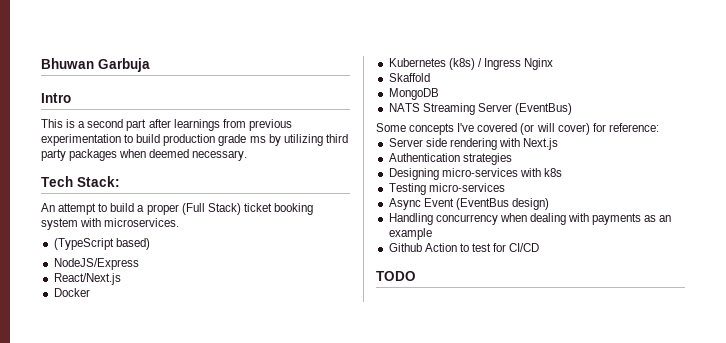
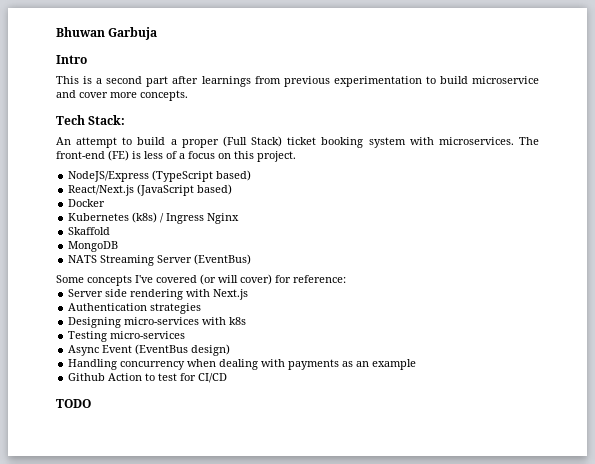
[163,134,348,146] [41,149,248,161] production grade ms by utilizing third party packages when deemed necessary. -> [471,76,539,84] [56,90,188,101] microservice and cover more concepts.
(180, 222) // -> [519,137,539,145] [56,150,296,162] [68,171,150,182] The front-end (FE) is less of a focus on this project. // NodeJS/Express
[53,258,139,270] // NodeJS/Express -> (252, 175) none
(121, 279) none -> [137,184,233,196] (JavaScript based)

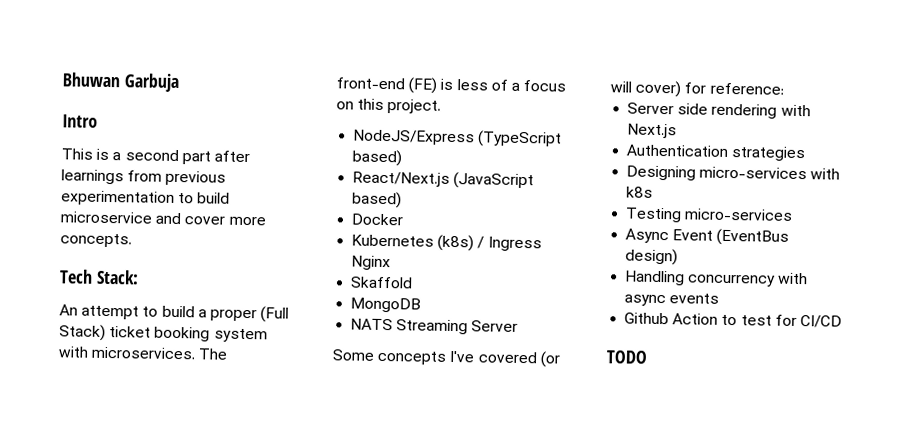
[194,254,252,265] (EventBus) -> (519, 326) none
[187,359,417,370] when dealing with payments as an example -> [778,272,809,285] [624,293,720,307] with async events

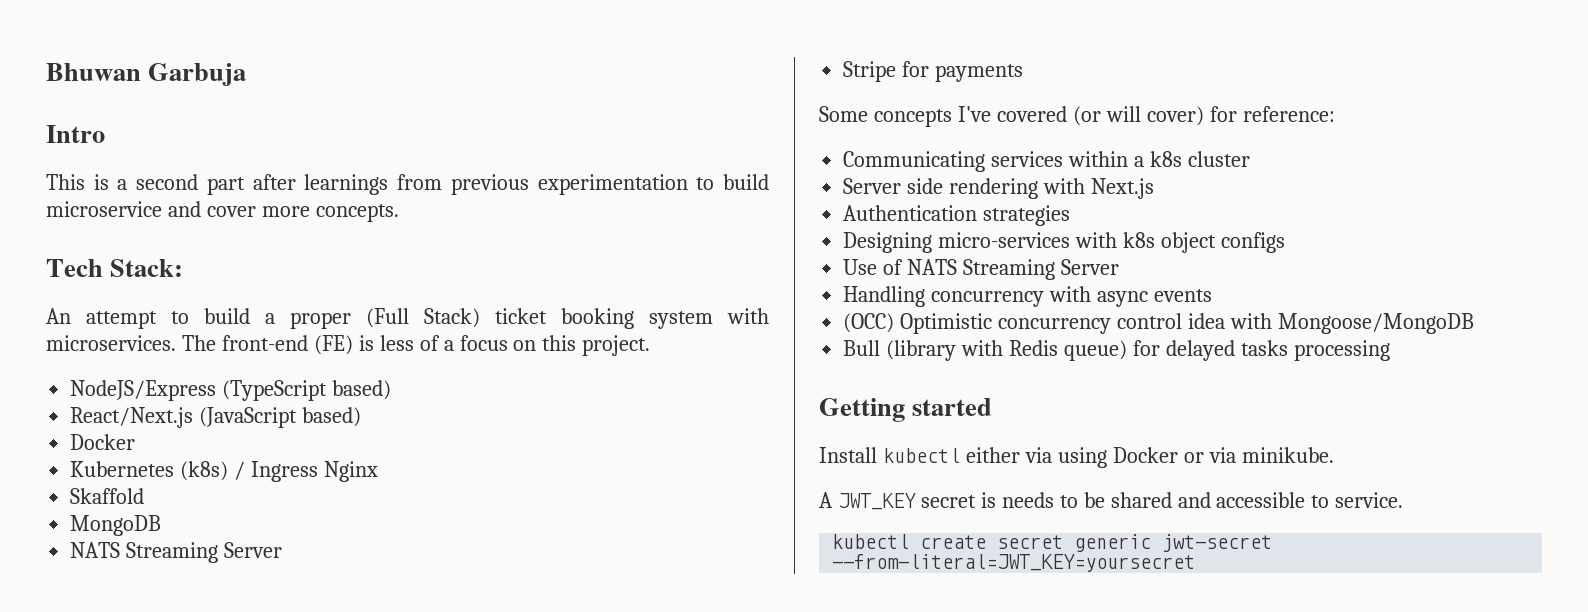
(519, 326) none -> [843,61,1024,82] // Stripe for payments
(784, 88) none -> [843,151,1250,172] // Communicating services within a k8s cluster
[625,207,794,223] [625,228,790,246] [625,248,679,266] // Testing micro-services // Async Event (EventBus design) -> [1160,232,1285,253] [843,259,1119,280] object configs // Use of NATS Streaming Server
[624,312,842,328] [606,350,648,364] Github Action to test for CI/CD // TODO -> [843,313,1474,334] [843,340,1390,361] [819,398,993,422] [819,447,1334,468] [819,492,1404,510] [832,534,1273,552] [832,554,1196,572] (OCC) Optimistic concurrency control idea with Mongoose/MongoDB // Bull (library with Redis queue) for delayed tasks processing // Getting started // Install kubectl either via using Docker or via minikube. // A JWT_KEY secret is needs to be shared and accessible to service. // kubectl create secret generic jwt-secret --from-literal=JWT_KEY=yoursecret

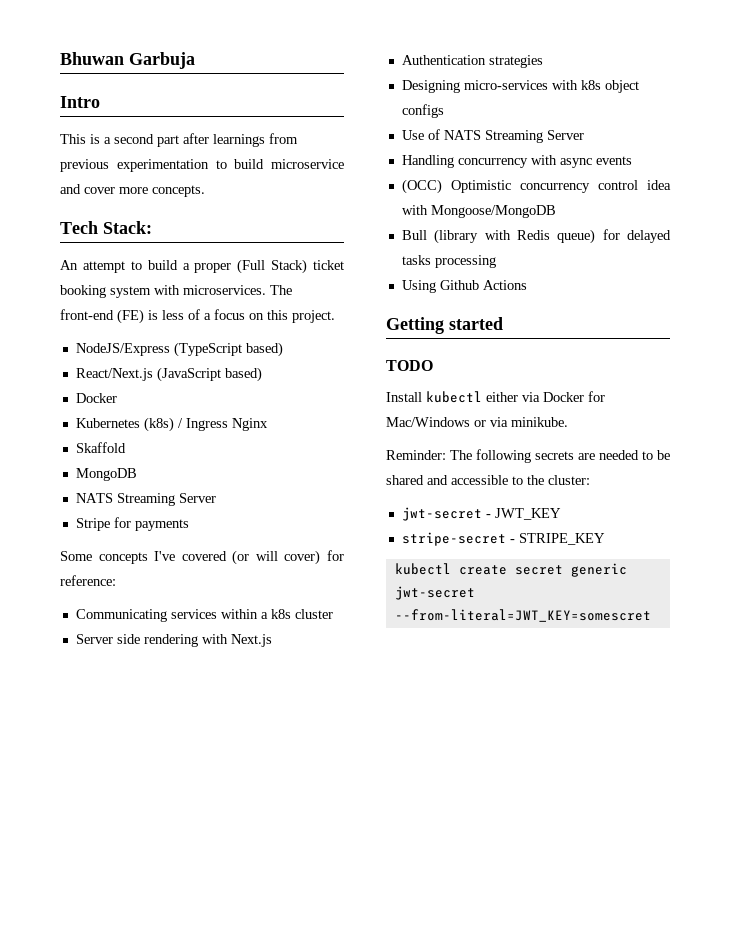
(1390, 350) none -> [401,280,527,293] // Using Github Actions
(993, 407) none -> [386,360,433,371] // TODO
[1057,447,1178,468] using Docker -> [543,391,605,402] [386,417,470,427] Docker for Mac/Windows
[819,492,1054,510] A JWT_KEY secret is needs -> [386,449,639,463] Reminder: The following secrets are needed
[1335,492,1404,508] service. -> [527,475,590,485] [401,507,561,521] [401,532,605,546] the cluster: // jwt-secret - JWT_KEY // stripe-secret - STRIPE_KEY
[832,554,1196,572] --from-literal=JWT_KEY=yoursecret -> [394,609,651,622] --from-literal=JWT_KEY=somescret

